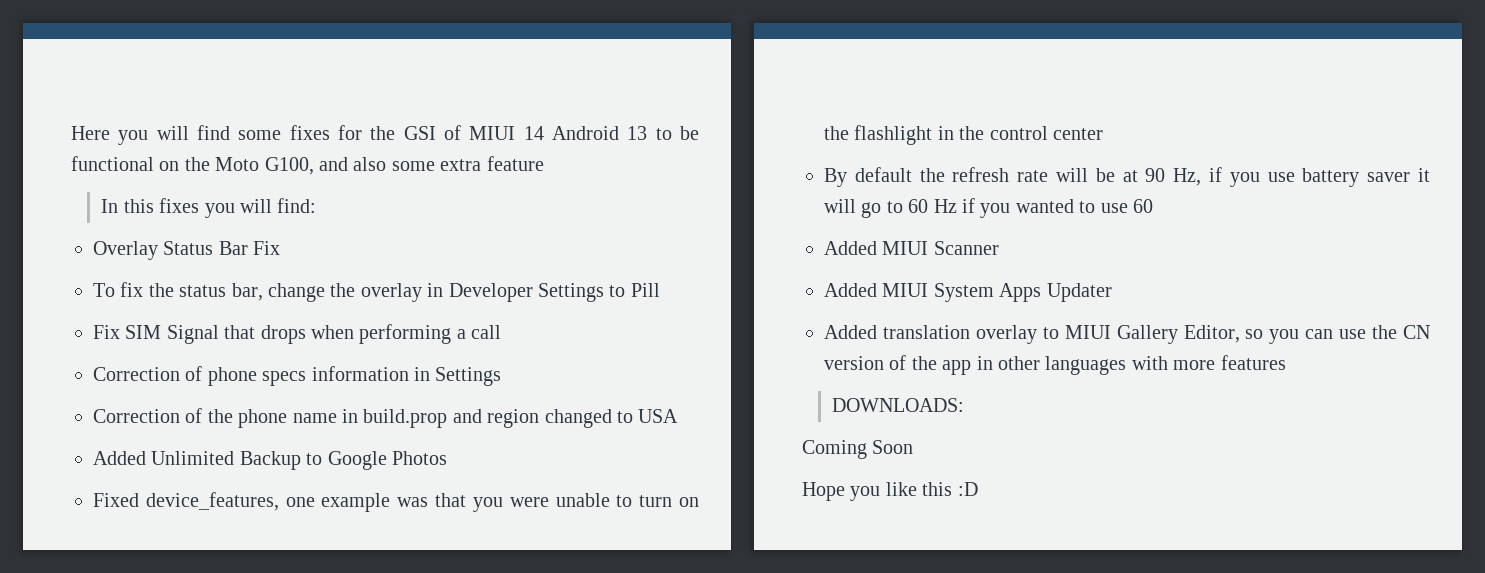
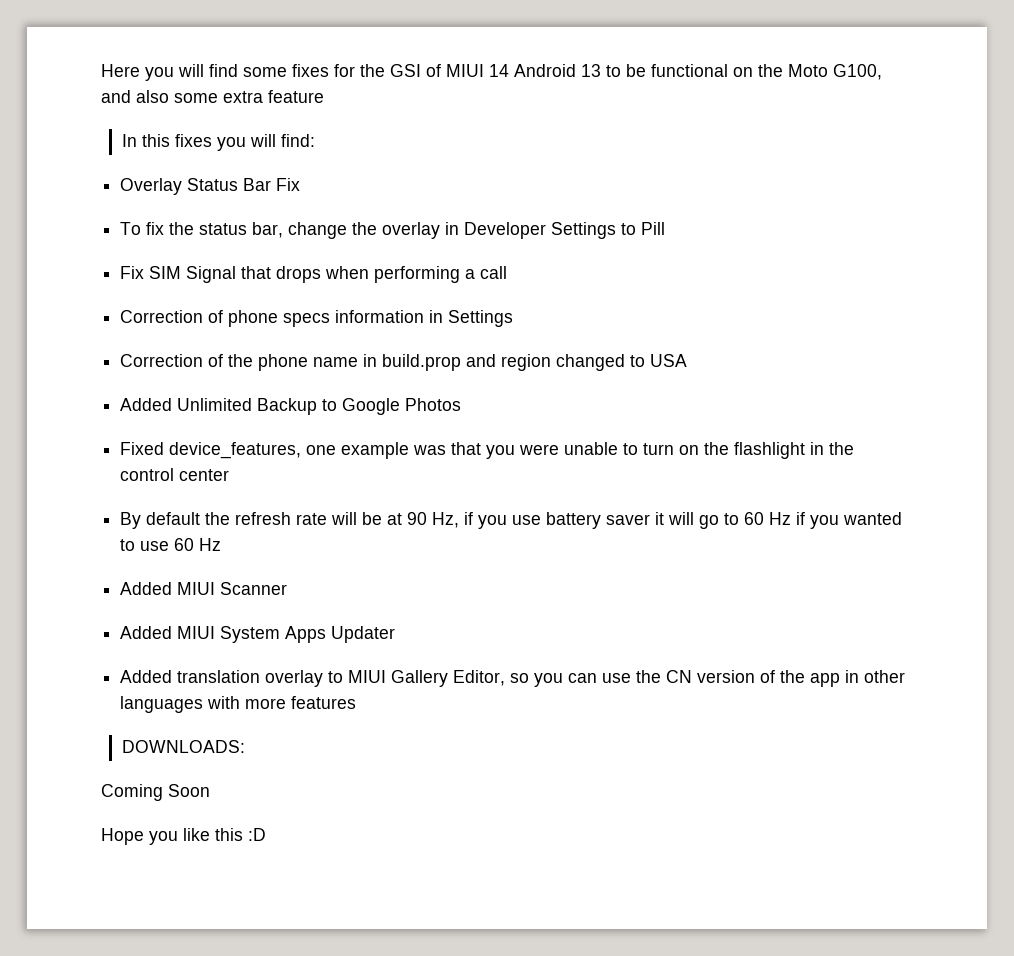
(1153, 206) none -> [199,538,222,551] Hz

